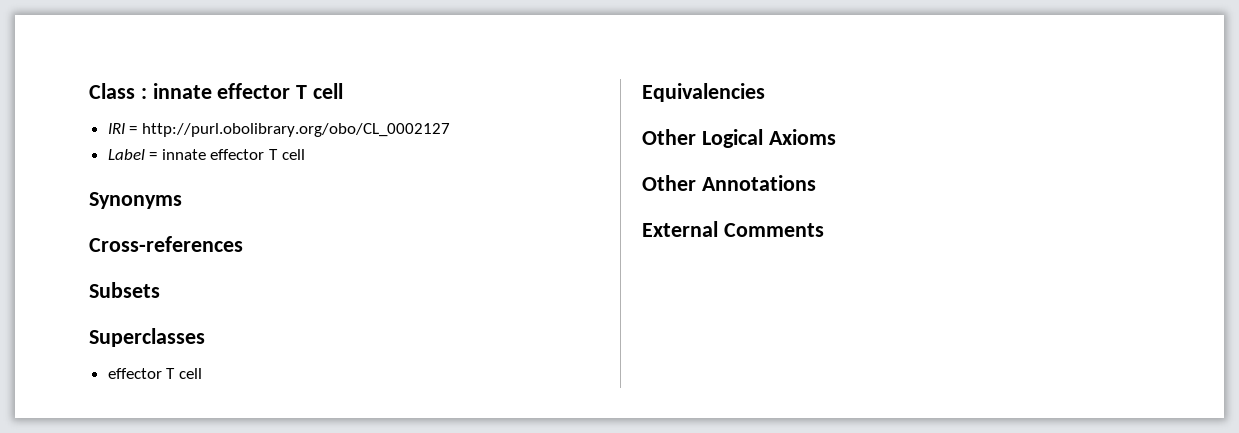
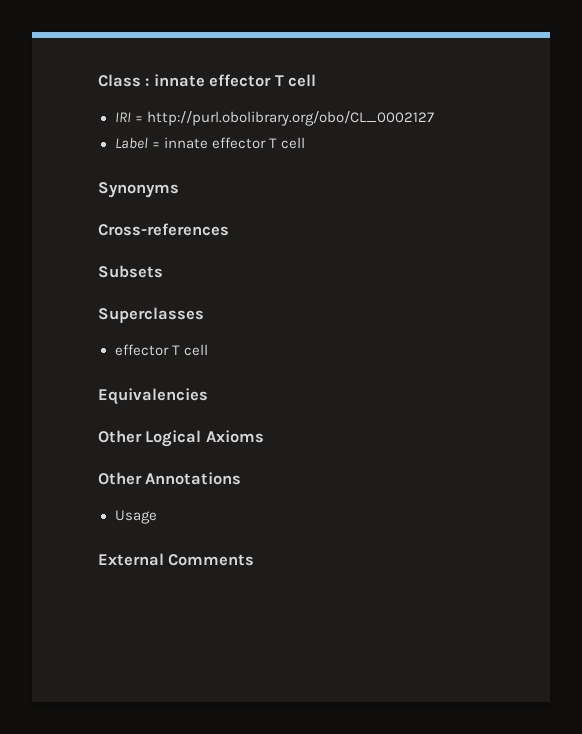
(816, 183) none -> [114,510,157,524] // Usage

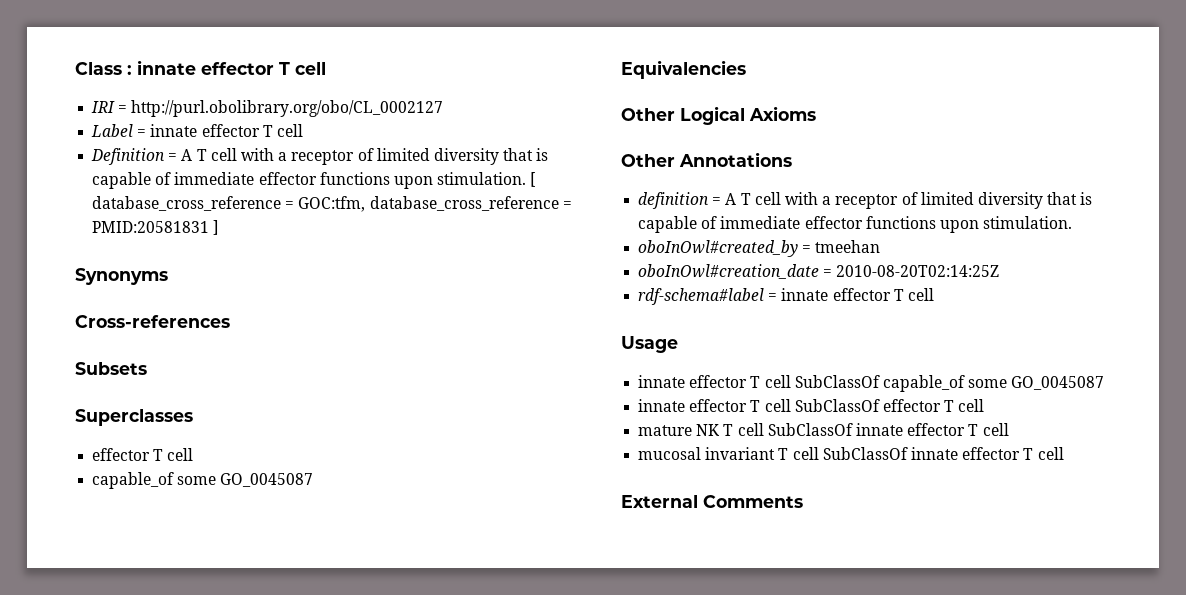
(305, 143) none -> [91,148,549,165] [92,172,537,189] [92,196,572,212] [92,220,220,235] // Definition = A T cell with a receptor of limited diversity that is capable of immediate effector functions upon stimulation. [ database_cross_reference = GOC:tfm, database_cross_reference = PMID:20581831 ]
(208, 350) none -> [92,472,314,489] // capable_of some GO_0045087
[114,510,157,524] Usage -> [638,192,1093,209] [638,216,1073,233] [638,240,881,257] [638,264,1000,279] [638,288,934,305] [621,336,678,353] [638,375,1105,392] [638,399,985,412] [638,423,1009,436] [638,447,1064,460] definition = A T cell with a receptor of limited diversity that is capable of immediate effector functions upon stimulation. // oboInOwl#created_by = tmeehan // oboInOwl#creation_date = 2010-08-20T02:14:25Z // rdf-schema#label = innate effector T cell // Usage // innate effector T cell SubClassOf capable_of some GO_0045087 // innate effector T cell SubClassOf effector T cell // mature NK T cell SubClassOf innate effector T cell // mucosal invariant T cell SubClassOf innate effector T cell

